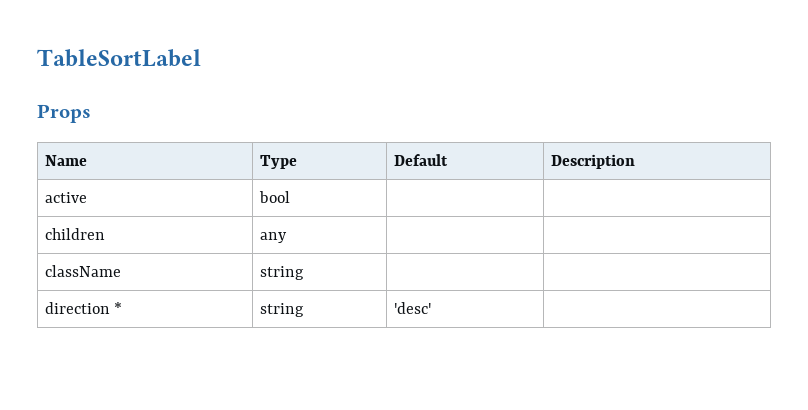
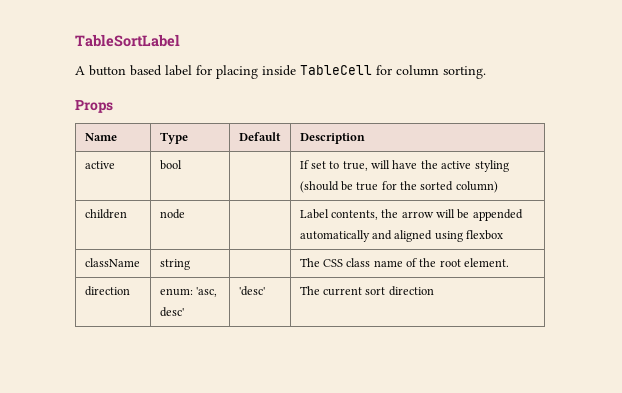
(201, 58) none -> [75,65,486,79] // A button based label for placing inside TableCell for column sorting.
[44,228,105,240] [259,232,287,243] [44,265,121,277] [259,266,304,280] [44,302,123,314] [259,303,304,317] [393,302,431,314] // children | any | | // className | string | | // direction * | string | 'desc' | -> [299,160,509,172] [299,181,498,193] [84,209,127,219] [159,209,185,219] [299,209,523,221] [299,230,504,242] [84,258,140,267] [159,259,190,270] [299,258,510,267] [84,286,130,296] [159,287,217,297] [159,307,184,317] [238,286,265,296] [299,286,434,296] If set to true, will have the active styling (should be true for the sorted column) // children | node | | Label contents, the arrow will be appended automatically and aligned using flexbox // className | string | | The CSS class name of the root element. // direction | enum: 'asc, desc' | 'desc' | The current sort direction

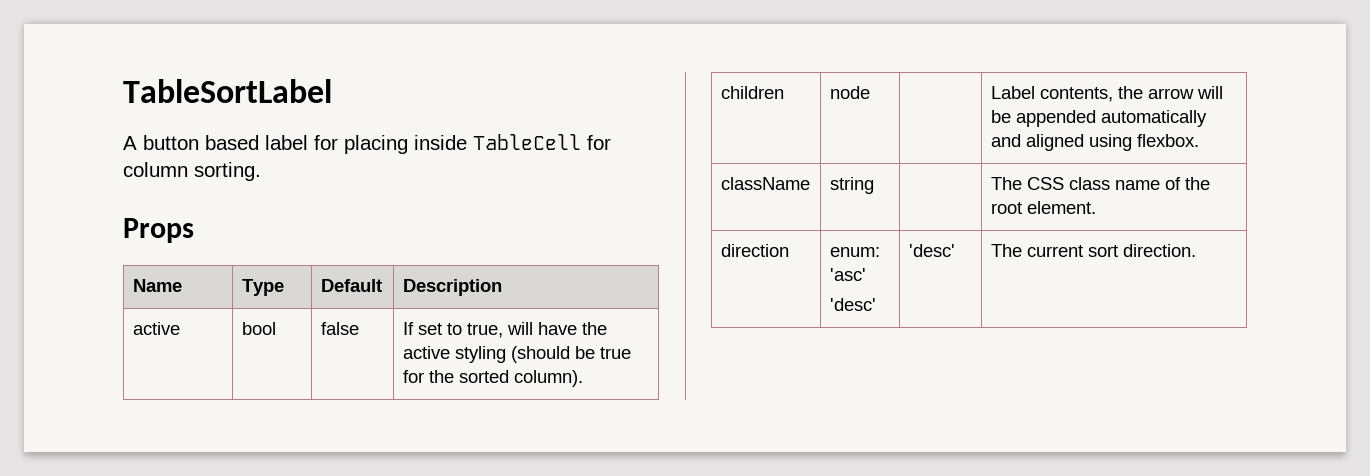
(182, 165) none -> [320,322,359,335] false
[455,181,498,193] column) -> [513,370,583,387] column).
[466,230,504,240] flexbox -> [1136,134,1199,147] flexbox.
[195,287,217,297] [159,307,184,317] 'asc, desc' -> [829,268,866,281] [829,298,876,311] 'asc' // 'desc'
[388,286,434,296] direction -> [1122,244,1196,257] direction.

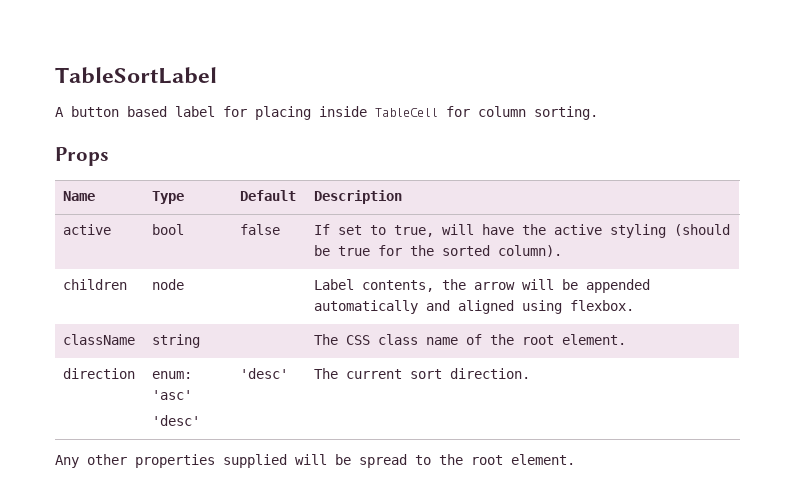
(1196, 250) none -> [55,454,575,468] // Any other properties supplied will be spread to the root element.

